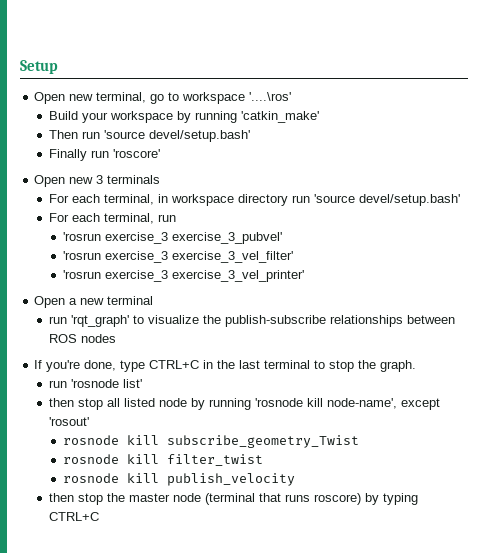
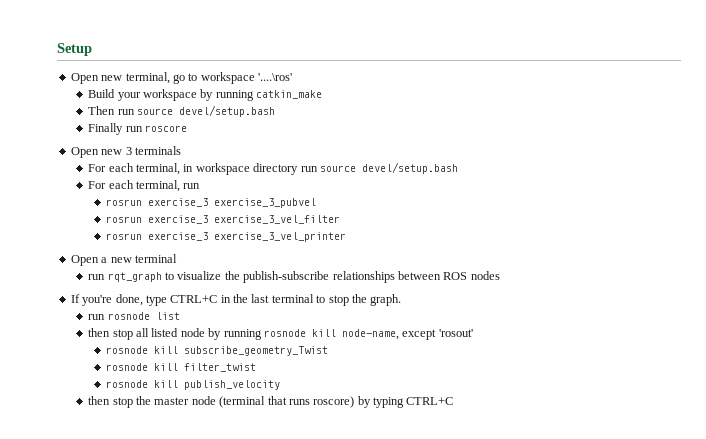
[240,111,319,123] 'catkin_make' -> [256,90,323,99] catkin_make
[103,130,250,142] 'source devel/setup.bash' -> [137,105,276,117] source devel/setup.bash
[112,149,160,158] 'roscore' -> [145,125,188,132] roscore
[313,194,460,206] 'source devel/setup.bash' -> [319,162,458,174] source devel/setup.bash
[63,232,283,244] [63,251,294,263] [63,270,305,282] 'rosrun exercise_3 exercise_3_pubvel' // 'rosrun exercise_3 exercise_3_vel_filter' // 'rosrun exercise_3 exercise_3_vel_printer' -> [105,198,316,208] [105,215,340,224] [105,232,346,242] rosrun exercise_3 exercise_3_pubvel // rosrun exercise_3 exercise_3_vel_filter // rosrun exercise_3 exercise_3_vel_printer
[70,315,129,327] 'rqt_graph' -> [107,272,162,282] rqt_graph
[70,379,142,388] 'rosnode list' -> [107,312,180,320] rosnode list
[254,398,397,409] 'rosnode kill node-name', -> [263,329,399,340] rosnode kill node-name,

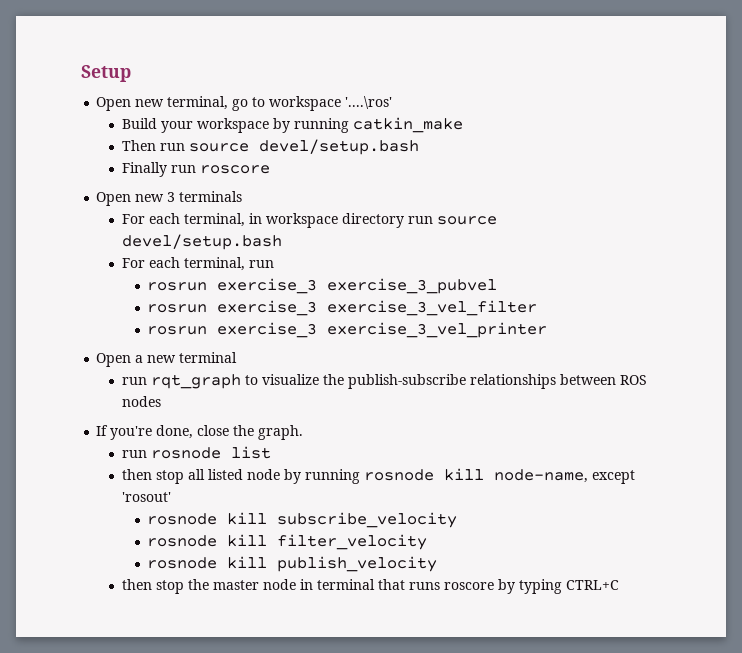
[145,294,349,306] type CTRL+C in the last terminal to stop -> [197,425,230,436] close
[183,346,328,356] [105,363,256,372] subscribe_geometry_Twist // rosnode kill filter_twist -> [277,512,458,528] [147,534,428,550] subscribe_velocity // rosnode kill filter_velocity
[219,396,266,408] (terminal -> [299,579,375,590] in terminal
[313,396,355,408] roscore) -> [443,582,494,590] roscore

